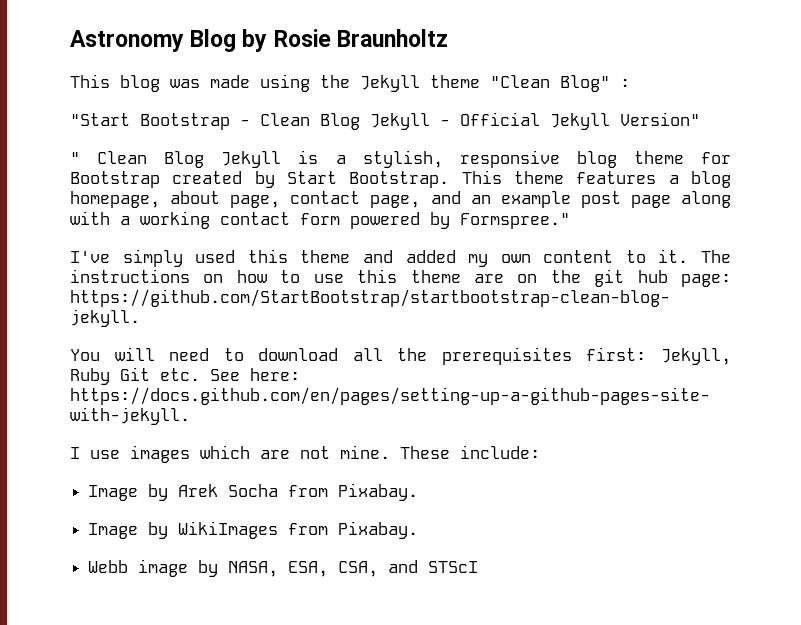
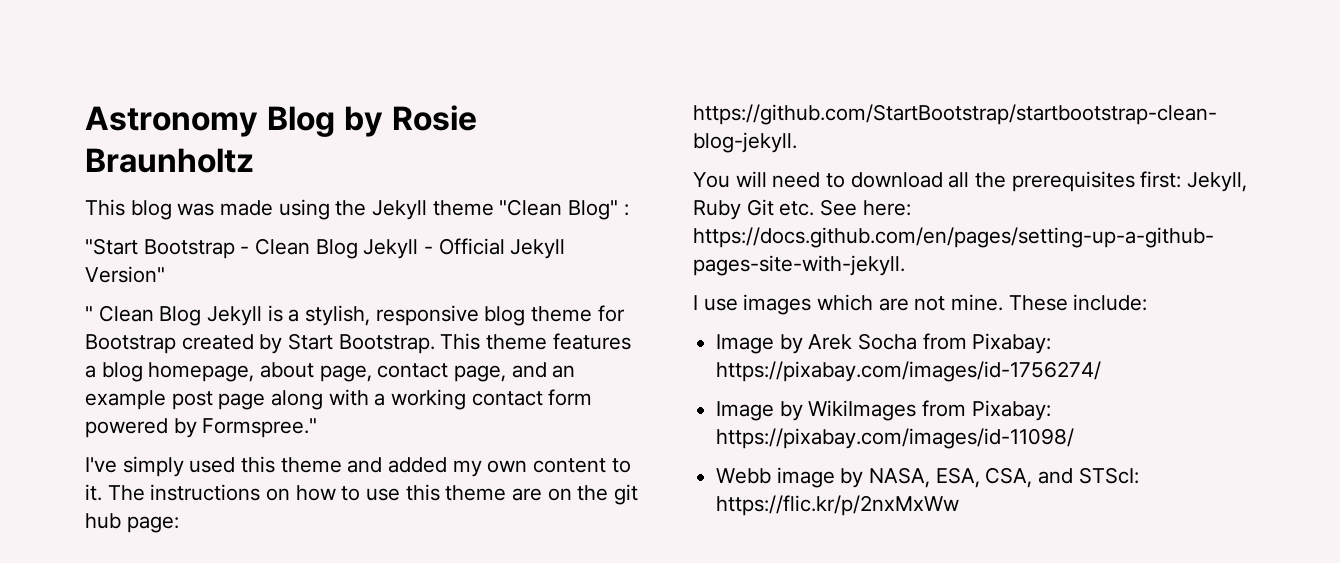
[338,483,419,501] Pixabay. -> [972,333,1052,354] [716,361,1102,382] Pixabay: https://pixabay.com/images/id-1756274/
[338,521,419,539] Pixabay. -> [971,400,1051,421] [716,428,1075,449] Pixabay: https://pixabay.com/images/id-11098/
[428,561,479,573] STScI -> [1078,467,1139,484] [716,495,960,516] STScI: https://flic.kr/p/2nxMxWw

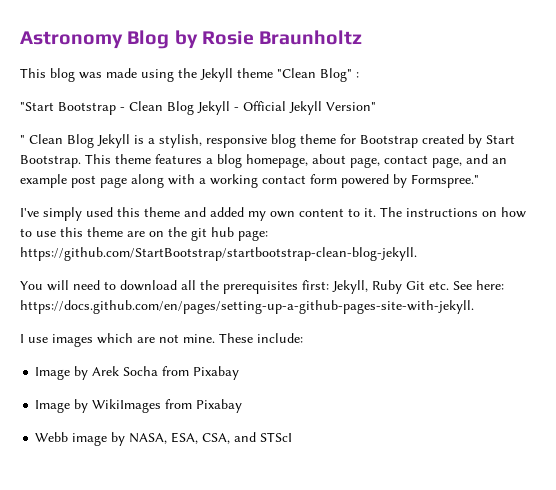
[972,333,1052,354] [716,361,1102,382] Pixabay: https://pixabay.com/images/id-1756274/ -> [193,366,240,380] Pixabay
[971,400,1051,421] [716,428,1075,449] Pixabay: https://pixabay.com/images/id-11098/ -> [196,399,243,413] Pixabay
[1078,467,1139,484] [716,495,960,516] STScI: https://flic.kr/p/2nxMxWw -> [260,432,293,442] STScI

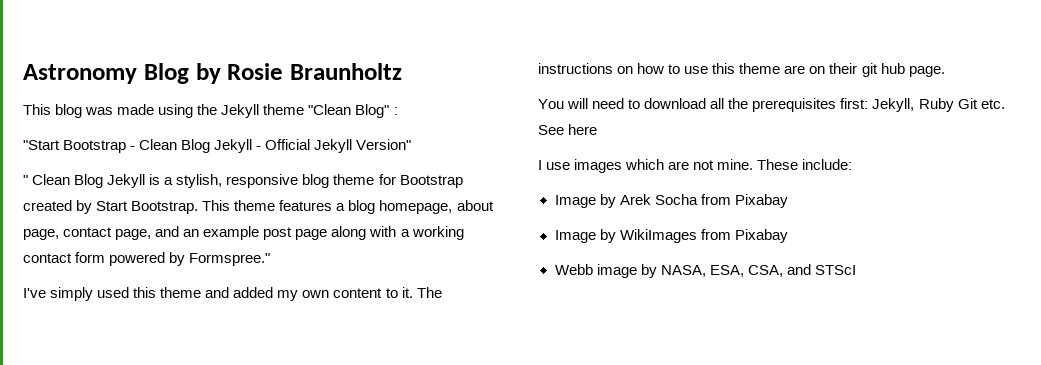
[168,227,187,237] the -> [829,63,858,74] their
[238,230,268,241] [20,247,417,261] page: https://github.com/StartBootstrap/startbootstrap-clean-blog-jekyll. -> [908,66,945,77] page.
[476,280,504,290] [20,300,474,314] here: https://docs.github.com/en/pages/setting-up-a-github-pages-site-with-jekyll. -> [568,124,598,135] here

